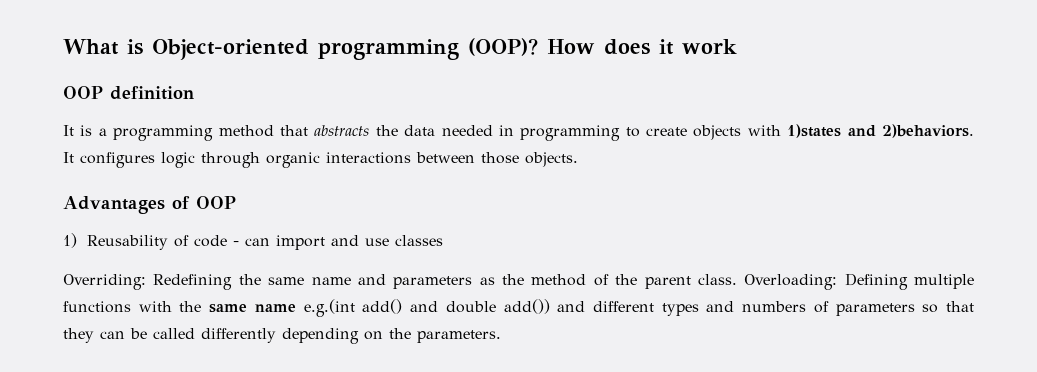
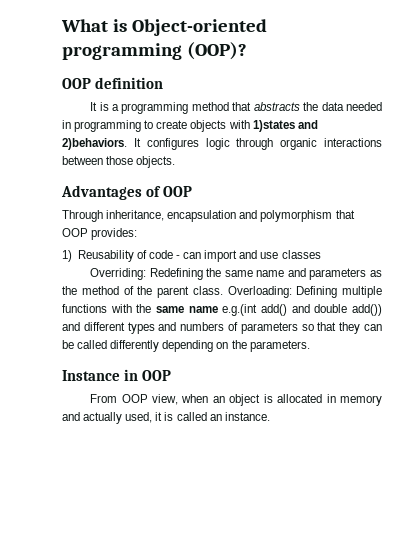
[547,39,737,55] How does it work -> (247, 51) none
(236, 202) none -> [62,210,355,222] [62,228,138,240] // Through inheritance, encapsulation and polymorphism that OOP provides:
(501, 336) none -> [62,369,171,381] [90,394,382,406] [62,412,270,424] // Instance in OOP // From OOP view, when an object is allocated in memory and actually used, it is called an instance.

